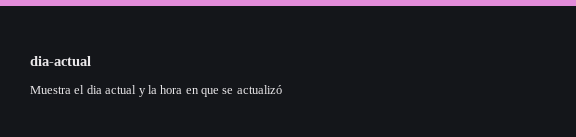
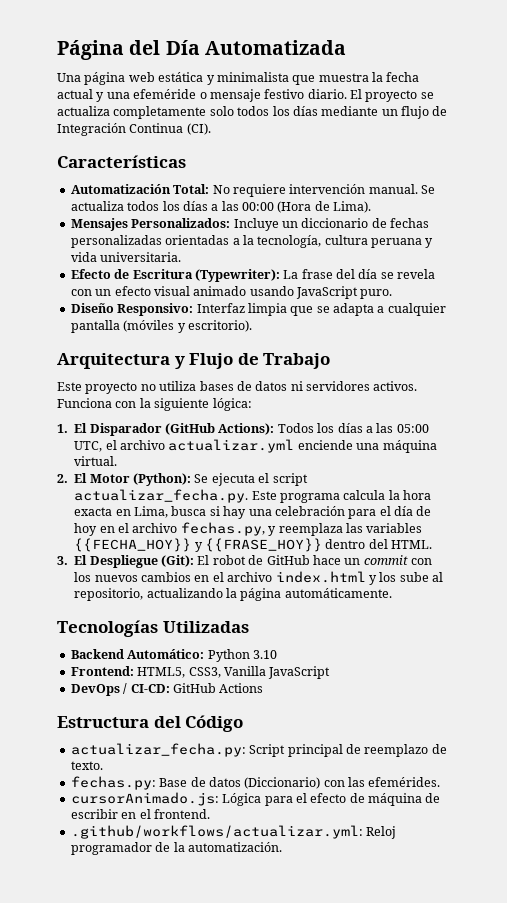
[30,56,91,66] [30,85,282,97] dia-actual // Muestra el dia actual y la hora en que se actualizó -> [57,40,346,60] [57,72,420,85] [57,89,434,102] [57,106,448,119] [57,123,211,136] [57,155,186,168] [70,184,435,197] [70,201,372,213] [70,218,429,231] [70,235,434,248] [70,252,182,262] [70,269,436,282] [70,286,393,299] [70,303,446,316] [70,320,252,333] [57,353,331,369] [57,381,418,394] [57,398,252,411] [57,423,429,436] [74,439,437,453] [74,456,118,466] [57,473,308,486] [74,489,432,503] [74,506,432,519] [74,522,423,536] [74,538,433,552] [57,555,432,568] [74,571,443,585] [74,588,392,601] [57,620,249,637] [70,649,277,662] [70,666,331,679] [70,683,264,696] [57,715,244,732] [70,743,447,757] [70,761,103,770] [70,776,441,790] [70,792,441,806] [70,809,210,819] [70,825,397,839] [70,842,282,855] Página del Día Automatizada // Una página web estática y minimalista que muestra la fecha actual y una efeméride o mensaje festivo diario. El proyecto se actualiza completamente solo todos los días mediante un flujo de Integración Continua (CI). // Características // Automatización Total: No requiere intervención manual. Se actualiza todos los días a las 00:00 (Hora de Lima). // Mensajes Personalizados: Incluye un diccionario de fechas personalizadas orientadas a la tecnología, cultura peruana y vida universitaria. // Efecto de Escritura (Typewriter): La frase del día se revela con un efecto visual animado usando JavaScript puro. // Diseño Responsivo: Interfaz limpia que se adapta a cualquier pantalla (móviles y escritorio). // Arquitectura y Flujo de Trabajo // Este proyecto no utiliza bases de datos ni servidores activos. Funciona con la siguiente lógica: // 1. El Disparador (GitHub Actions): Todos los días a las 05:00 UTC, el archivo actualizar.yml enciende una máquina virtual. // 2. El Motor (Python): Se ejecuta el script actualizar_fecha.py. Este programa calcula la hora exacta en Lima, busca si hay una celebración para el día de hoy en el archivo fechas.py, y reemplaza las variables {{FECHA_HOY}} y {{FRASE_HOY}} dentro del HTML. // 3. El Despliegue (Git): El robot de GitHub hace un commit con los nuevos cambios en el archivo index.html y los sube al repositorio, actualizando la página automáticamente. // Tecnologías Utilizadas // Backend Automático: Python 3.10 // Frontend: HTML5, CSS3, Vanilla JavaScript // DevOps / CI-CD: GitHub Actions // Estructura del Código // actualizar_fecha.py: Script principal de reemplazo de texto. // fechas.py: Base de datos (Diccionario) con las efemérides. // cursorAnimado.js: Lógica para el efecto de máquina de escribir en el frontend. // .github/workflows/actualizar.yml: Reloj programador de la automatización.

